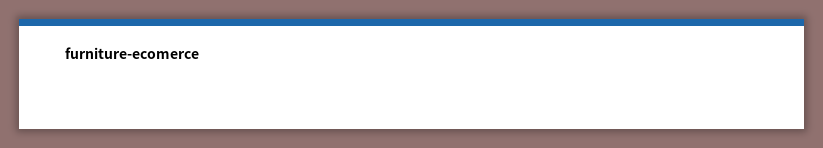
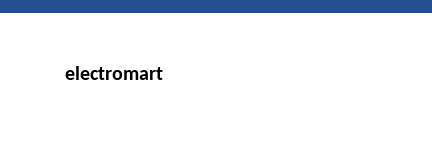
[65,47,199,59] furniture-ecomerce -> [65,66,163,80] electromart

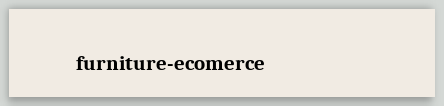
[65,66,163,80] electromart -> [76,56,265,70] furniture-ecomerce

